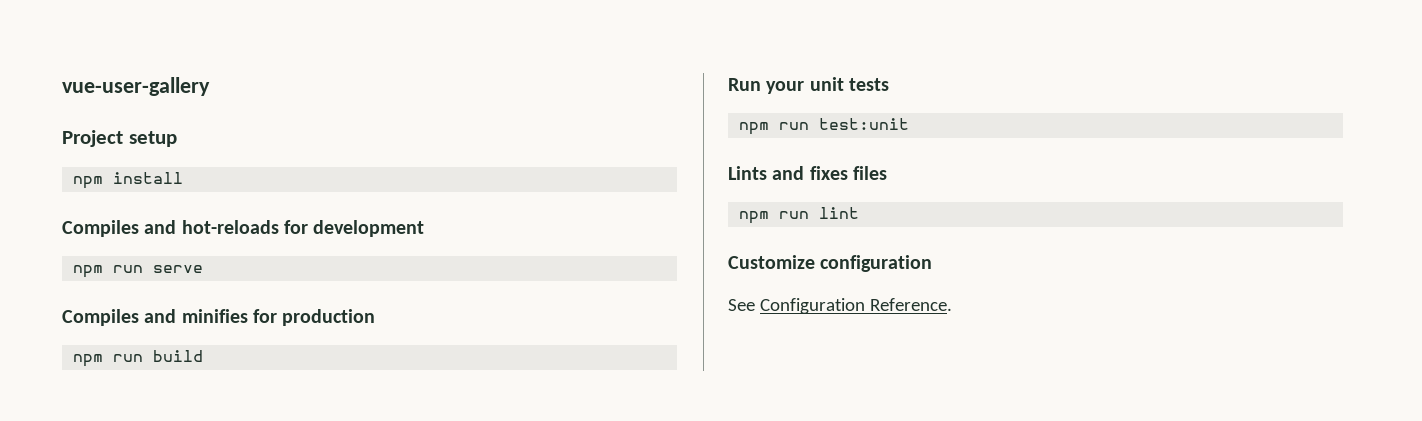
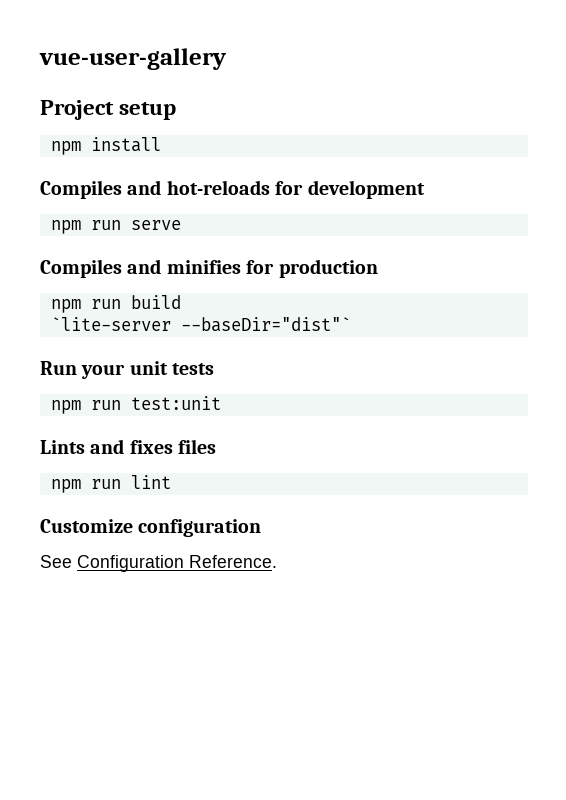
(204, 356) none -> [50,317,351,332] // `lite-server --baseDir="dist"`

